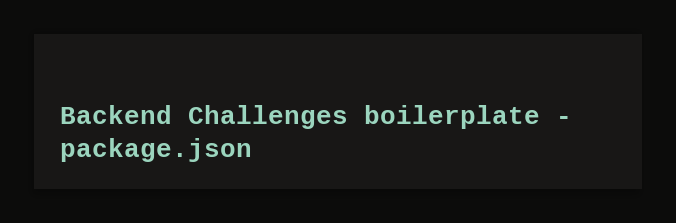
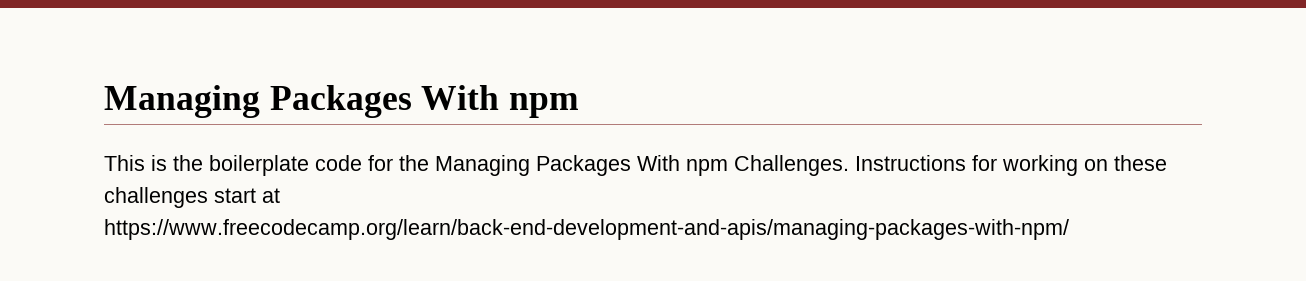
[60,105,572,129] [60,138,252,162] Backend Challenges boilerplate - package.json -> [104,85,579,118] [104,155,1167,176] [104,187,280,208] [104,219,1069,240] Managing Packages With npm // This is the boilerplate code for the Managing Packages With npm Challenges. Instructions for working on these challenges start at https://www.freecodecamp.org/learn/back-end-development-and-apis/managing-packages-with-npm/

